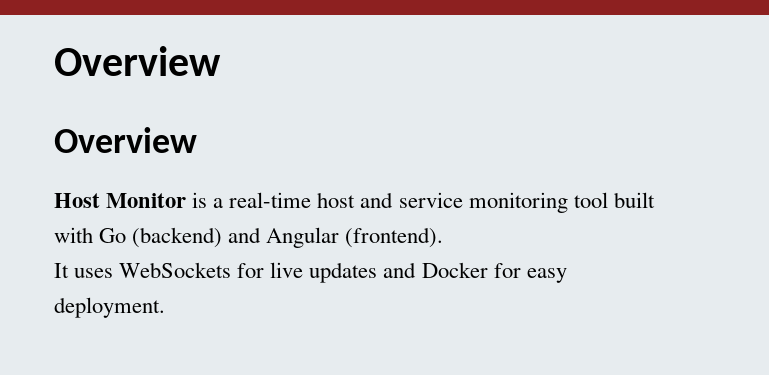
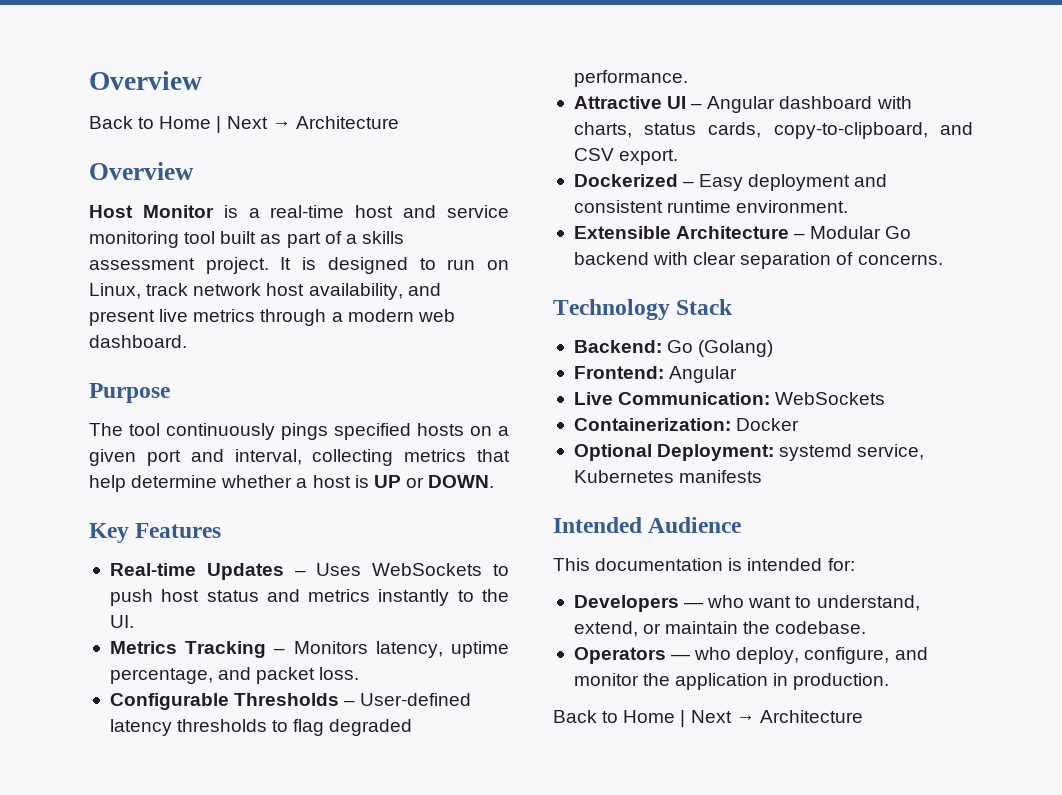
[54,46,221,76] Overview -> [89,71,202,90] [89,116,399,133] Overview // Back to Home | Next → Architecture
[54,227,444,248] [54,262,567,283] [54,297,165,318] with Go (backend) and Angular (frontend). // It uses WebSockets for live updates and Docker for easy deployment. -> [260,231,404,248] [89,257,510,274] [89,283,441,300] [89,309,455,326] [89,335,187,348] [89,383,170,403] [89,423,509,440] [89,449,510,466] [89,475,495,492] [89,523,222,543] [109,563,510,580] [109,589,510,606] [109,615,134,628] [109,641,510,658] [109,667,360,684] [109,693,472,710] [109,719,413,736] [573,70,688,87] [573,96,912,113] [573,122,973,139] [573,148,679,165] [573,174,888,191] [573,200,849,213] [573,226,912,239] [573,252,943,269] [553,299,734,320] [573,340,774,357] [573,366,738,383] [573,392,886,405] [573,418,800,431] [573,444,925,461] [573,470,763,483] [553,517,742,533] [553,558,855,571] [573,595,920,612] [573,621,867,637] [573,647,928,664] [573,673,890,690] [553,710,863,727] as part of a skills assessment project. It is designed to run on Linux, track network host availability, and present live metrics through a modern web dashboard. // Purpose // The tool continuously pings specified hosts on a given port and interval, collecting metrics that help determine whether a host is UP or DOWN. // Key Features // Real-time Updates – Uses WebSockets to push host status and metrics instantly to the UI. // Metrics Tracking – Monitors latency, uptime percentage, and packet loss. // Configurable Thresholds – User-defined latency thresholds to flag degraded performance. // Attractive UI – Angular dashboard with charts, status cards, copy-to-clipboard, and CSV export. // Dockerized – Easy deployment and consistent runtime environment. // Extensible Architecture – Modular Go backend with clear separation of concerns. // Technology Stack // Backend: Go (Golang) // Frontend: Angular // Live Communication: WebSockets // Containerization: Docker // Optional Deployment: systemd service, Kubernetes manifests // Intended Audience // This documentation is intended for: // Developers — who want to understand, extend, or maintain the codebase. // Operators — who deploy, configure, and monitor the application in production. // Back to Home | Next → Architecture

